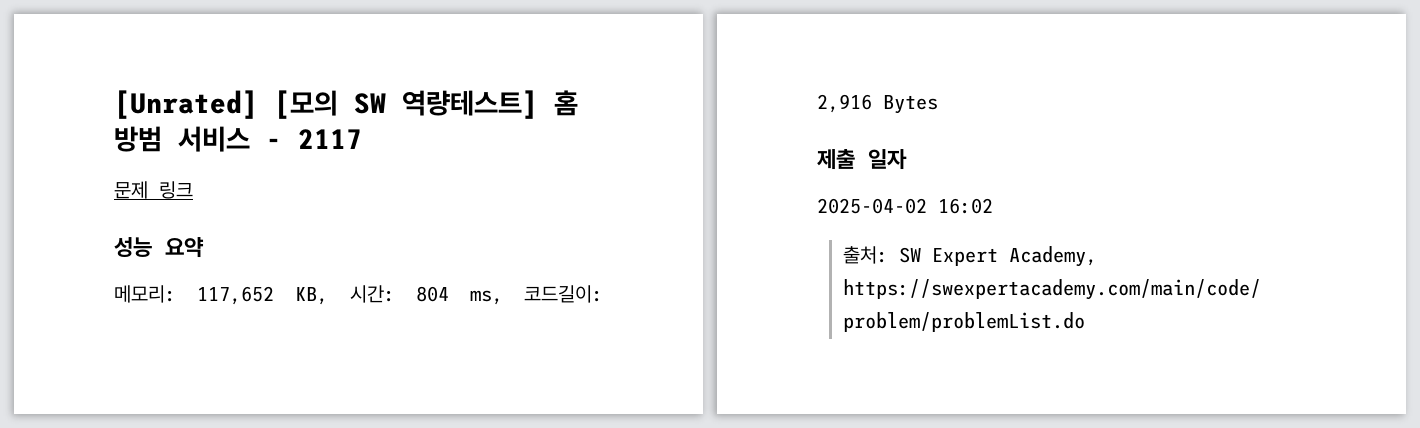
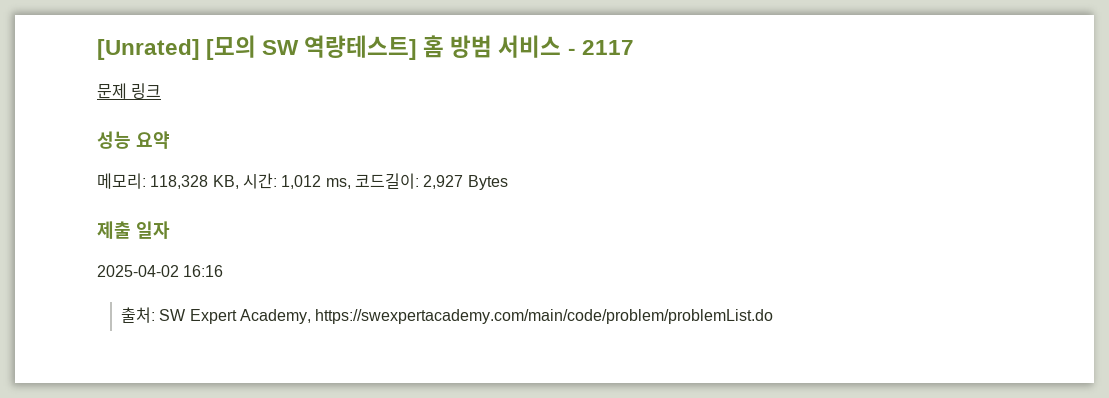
[197,286,275,305] 117,652 -> [150,175,209,189] 118,328
[415,286,449,302] 804 -> [281,175,322,189] 1,012
[817,94,872,113] 2,916 -> [423,175,464,189] 2,927
[938,198,993,214] 16:02 -> [183,265,224,277] 16:16

